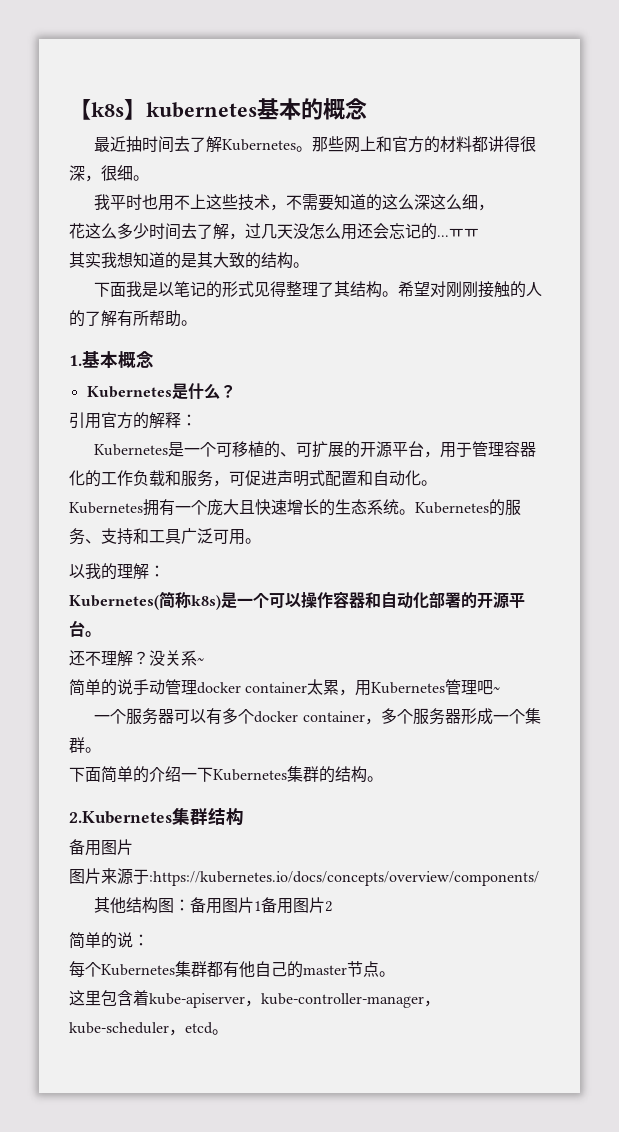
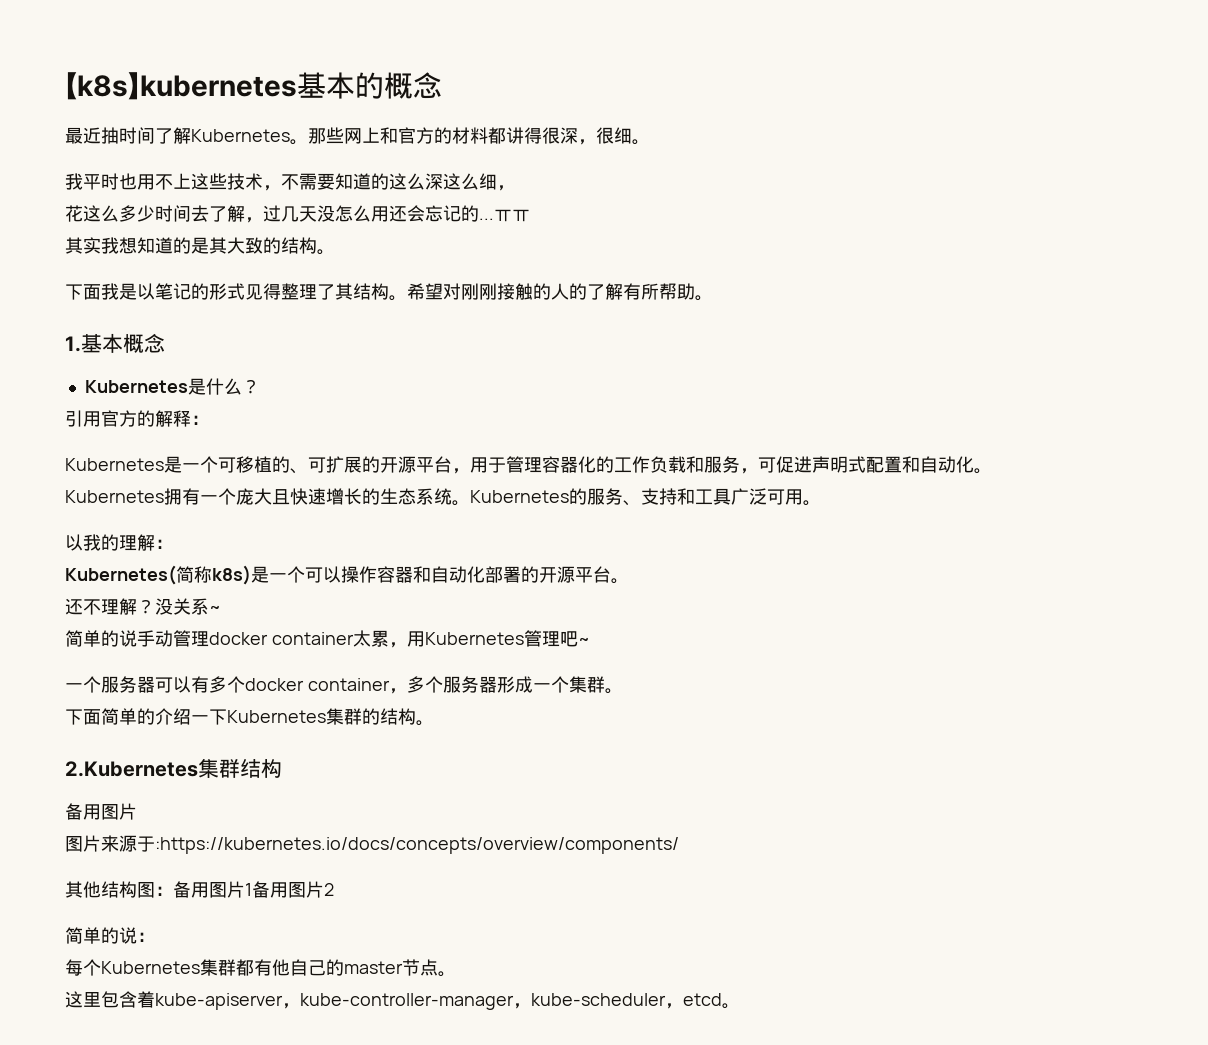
[174,136,191,152] 去 -> (155, 135) none

